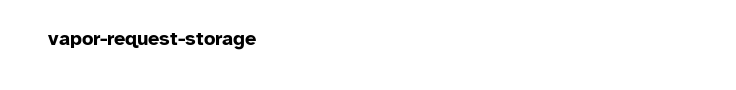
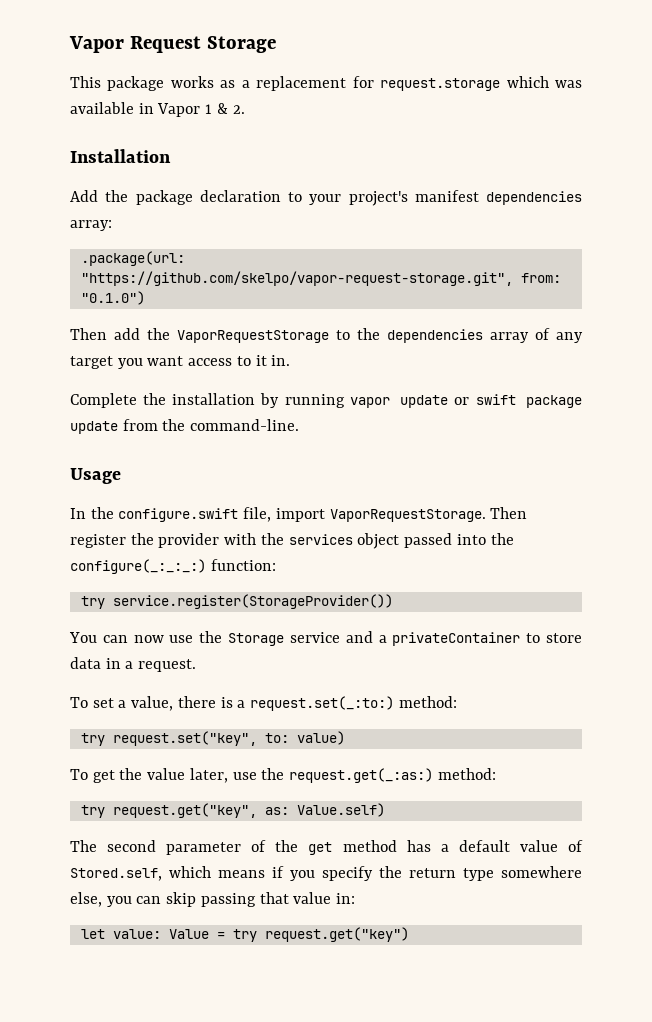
[48,33,256,50] vapor-request-storage -> [69,36,276,53] [70,76,583,91] [70,102,245,117] [70,149,171,163] [70,190,582,206] [70,220,112,231] [80,251,185,266] [80,271,561,286] [80,291,145,305] [70,328,583,343] [70,355,291,369] [70,393,582,408] [70,419,300,434] [70,468,121,484] [70,507,528,522] [70,533,514,549] [70,559,276,574] [80,594,393,609] [69,631,582,646] [70,657,197,672] [70,696,457,711] [80,731,345,746] [70,768,496,783] [80,803,385,818] [70,840,583,855] [70,866,582,881] [70,892,356,907] [80,927,409,942] Vapor Request Storage // This package works as a replacement for request.storage which was available in Vapor 1 & 2. // Installation // Add the package declaration to your project's manifest dependencies array: // .package(url: "https://github.com/skelpo/vapor-request-storage.git", from: "0.1.0") // Then add the VaporRequestStorage to the dependencies array of any target you want access to it in. // Complete the installation by running vapor update or swift package update from the command-line. // Usage // In the configure.swift file, import VaporRequestStorage. Then register the provider with the services object passed into the configure(_:_:_:) function: // try service.register(StorageProvider()) // You can now use the Storage service and a privateContainer to store data in a request. // To set a value, there is a request.set(_:to:) method: // try request.set("key", to: value) // To get the value later, use the request.get(_:as:) method: // try request.get("key", as: Value.self) // The second parameter of the get method has a default value of Stored.self, which means if you specify the return type somewhere else, you can skip passing that value in: // let value: Value = try request.get("key")

